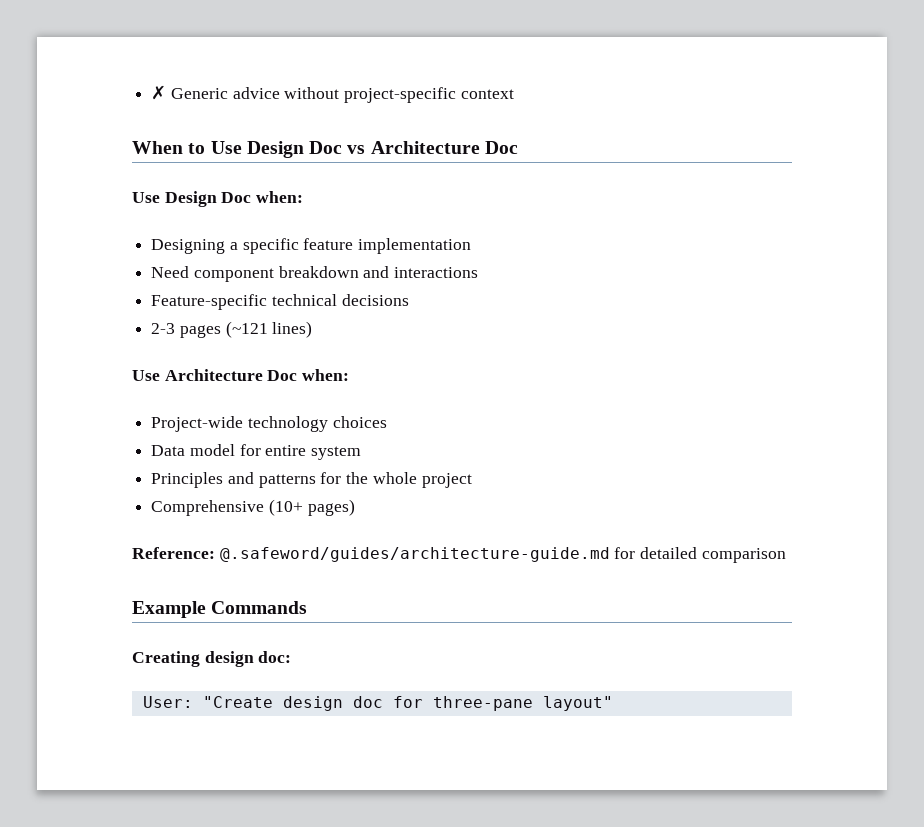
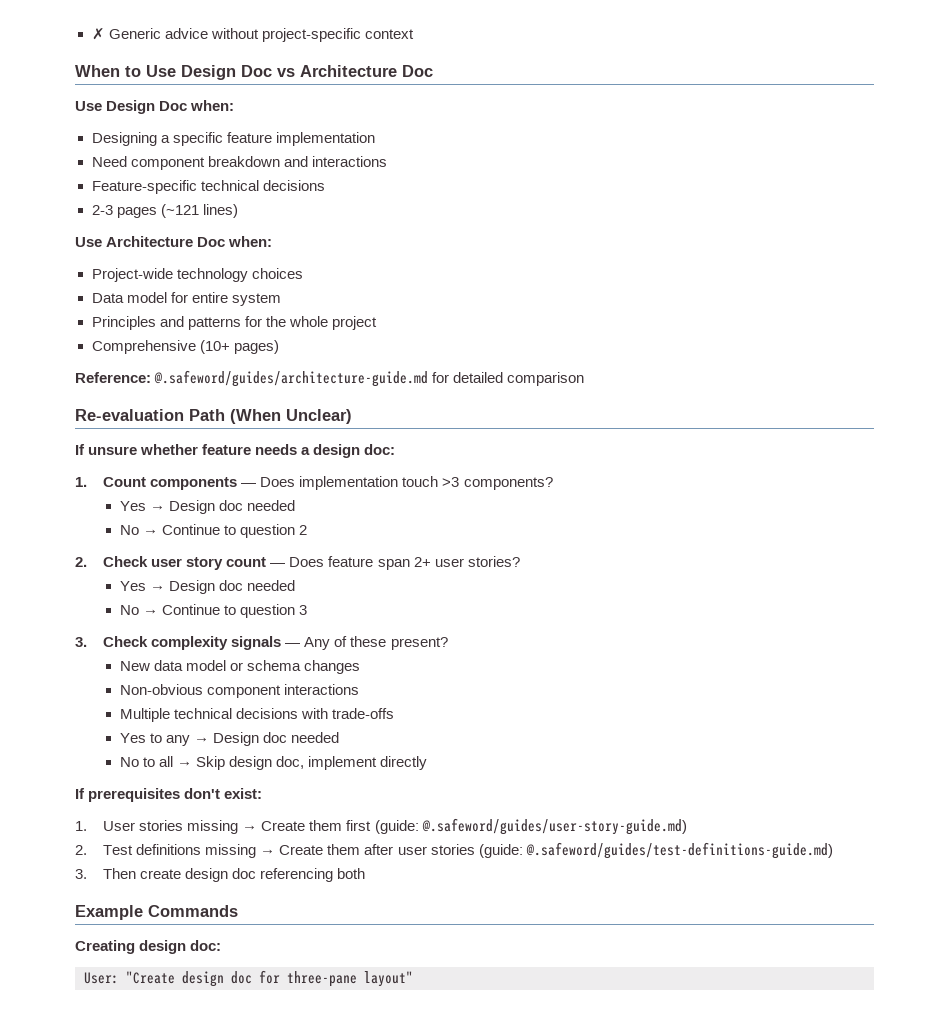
(786, 555) none -> [75,409,352,424] [75,444,396,458] [75,476,553,490] [119,500,295,514] [119,524,307,538] [75,556,520,570] [119,580,295,594] [119,604,307,618] [75,636,448,650] [119,660,360,674] [119,684,359,698] [119,708,394,722] [119,732,339,746] [119,756,428,770] [75,788,263,802] [75,818,687,835] [75,842,833,859] [75,868,366,882] // Re-evaluation Path (When Unclear) // If unsure whether feature needs a design doc: // 1. Count components — Does implementation touch >3 components? // Yes → Design doc needed // No → Continue to question 2 // 2. Check user story count — Does feature span 2+ user stories? // Yes → Design doc needed // No → Continue to question 3 // 3. Check complexity signals — Any of these present? // New data model or schema changes // Non-obvious component interactions // Multiple technical decisions with trade-offs // Yes to any → Design doc needed // No to all → Skip design doc, implement directly // If prerequisites don't exist: // 1. User stories missing → Create them first (guide: @.safeword/guides/user-story-guide.md) // 2. Test definitions missing → Create them after user stories (guide: @.safeword/guides/test-definitions-guide.md) // 3. Then create design doc referencing both

